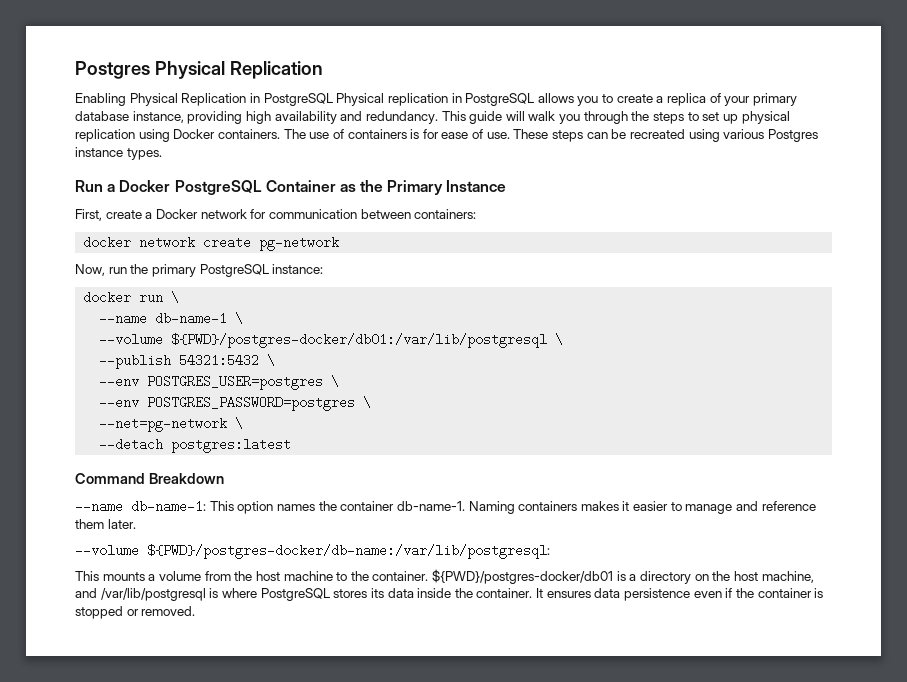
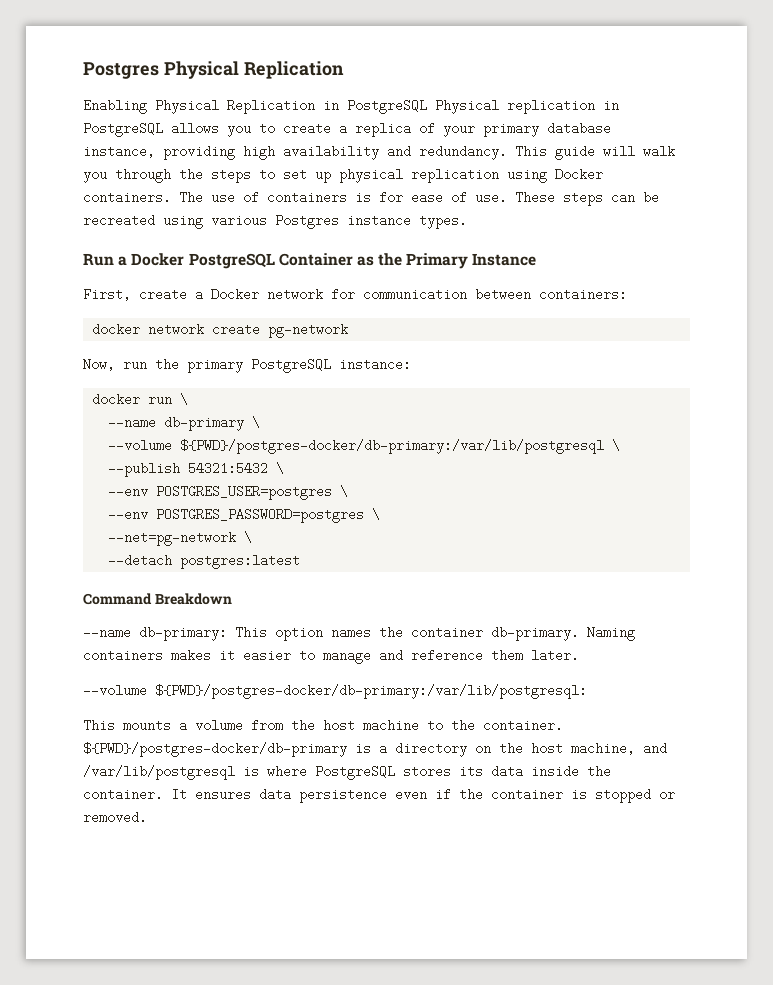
[155,312,228,325] db-name-1 -> [164,416,245,431] db-primary
[171,333,548,348] ${PWD}/postgres-docker/db01:/var/lib/postgresql -> [180,439,605,454] ${PWD}/postgres-docker/db-primary:/var/lib/postgresql
[131,500,206,513] db-name-1: -> [139,626,227,641] db-primary:
[396,501,465,511] db-name-1. -> [491,626,579,641] db-primary.
[147,544,550,559] ${PWD}/postgres-docker/db-name:/var/lib/postgresql: -> [155,684,587,699] ${PWD}/postgres-docker/db-primary:/var/lib/postgresql:
[432,569,614,584] ${PWD}/postgres-docker/db01 -> [83,742,347,757] ${PWD}/postgres-docker/db-primary

